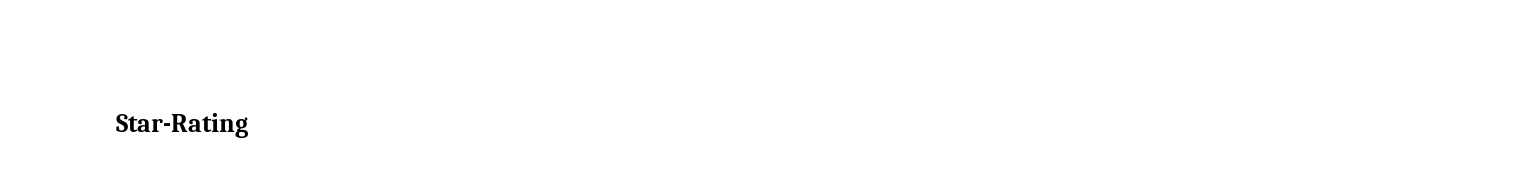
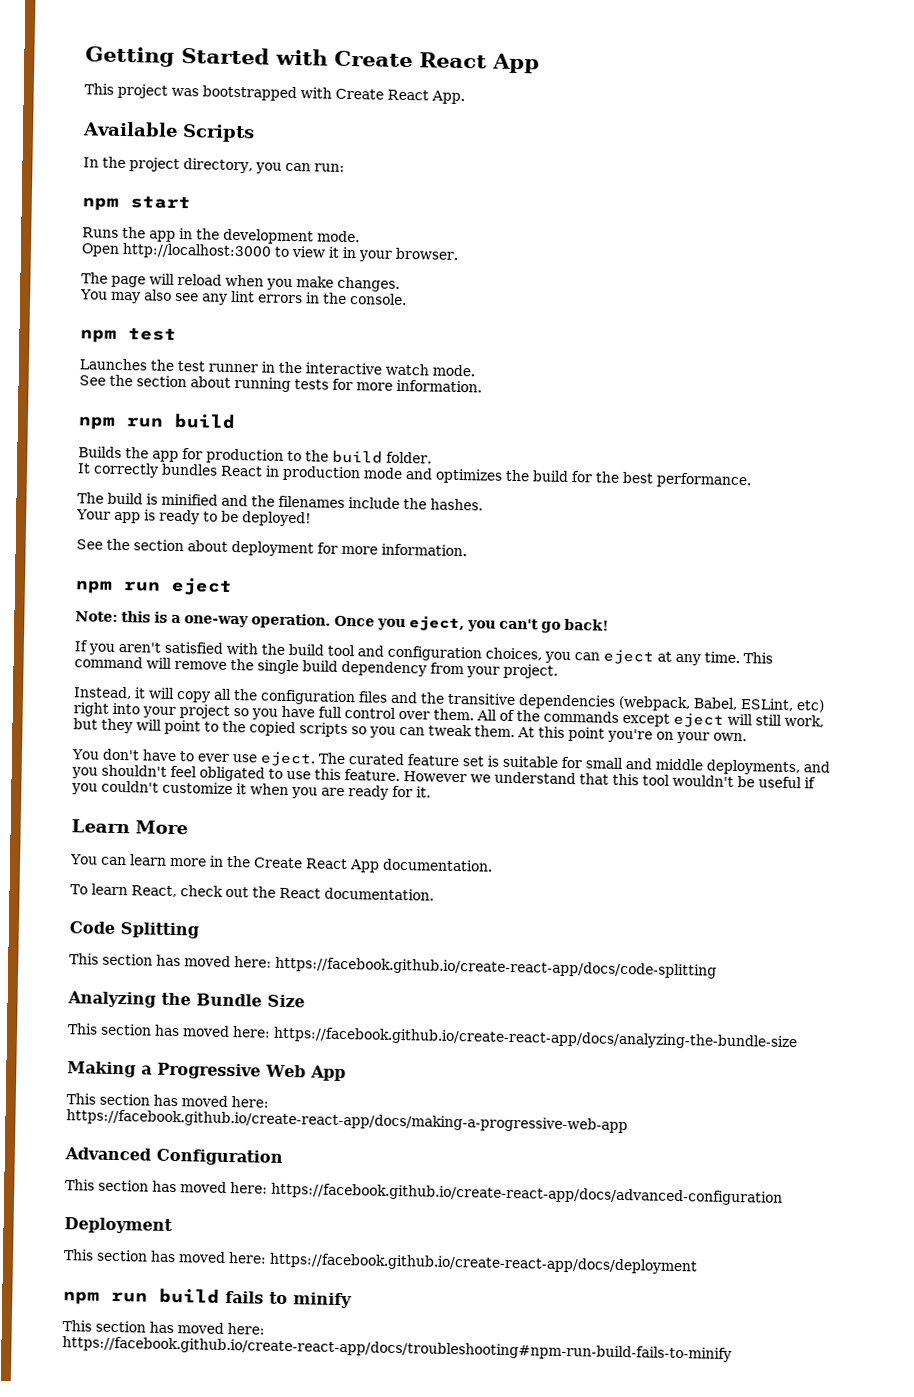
[116,113,248,138] Star-Rating -> [85,46,540,74] [84,83,465,105] [82,121,255,143] [83,156,345,174] [82,196,191,211] [82,226,360,245] [81,242,459,262] [81,272,400,292] [80,289,407,306] [80,328,177,343] [79,358,475,377] [79,374,482,393] [78,412,236,430] [78,446,432,464] [77,462,752,489] [77,492,483,511] [76,509,312,527] [76,538,467,557] [75,576,233,596] [75,611,609,633] [74,640,773,666] [74,656,558,679] [73,686,825,713] [73,702,824,728] [73,718,747,744] [71,748,830,776] [71,764,816,789] [71,780,431,800] [71,819,188,835] [69,854,493,873] [70,883,434,901] [69,921,199,939] [69,953,717,979] [67,991,305,1008] [67,1023,798,1051] [67,1061,346,1082] [66,1093,269,1108] [66,1109,628,1134] [64,1147,283,1166] [65,1179,783,1206] [64,1217,173,1235] [63,1249,698,1275] [63,1287,352,1309] [62,1320,265,1335] [62,1336,732,1362] Getting Started with Create React App // This project was bootstrapped with Create React App. // Available Scripts // In the project directory, you can run: // npm start // Runs the app in the development mode. // Open http://localhost:3000 to view it in your browser. // The page will reload when you make changes. // You may also see any lint errors in the console. // npm test // Launches the test runner in the interactive watch mode. // See the section about running tests for more information. // npm run build // Builds the app for production to the build folder. // It correctly bundles React in production mode and optimizes the build for the best performance. // The build is minified and the filenames include the hashes. // Your app is ready to be deployed! // See the section about deployment for more information. // npm run eject // Note: this is a one-way operation. Once you eject, you can't go back! // If you aren't satisfied with the build tool and configuration choices, you can eject at any time. This command will remove the single build dependency from your project. // Instead, it will copy all the configuration files and the transitive dependencies (webpack, Babel, ESLint, etc) right into your project so you have full control over them. All of the commands except eject will still work, but they will point to the copied scripts so you can tweak them. At this point you're on your own. // You don't have to ever use eject. The curated feature set is suitable for small and middle deployments, and you shouldn't feel obligated to use this feature. However we understand that this tool wouldn't be useful if you couldn't customize it when you are ready for it. // Learn More // You can learn more in the Create React App documentation. // To learn React, check out the React documentation. // Code Splitting // This section has moved here: https://facebook.github.io/create-react-app/docs/code-splitting // Analyzing the Bundle Size // This section has moved here: https://facebook.github.io/create-react-app/docs/analyzing-the-bundle-size // Making a Progressive Web App // This section has moved here: https://facebook.github.io/create-react-app/docs/making-a-progressive-web-app // Advanced Configuration // This section has moved here: https://facebook.github.io/create-react-app/docs/advanced-configuration // Deployment // This section has moved here: https://facebook.github.io/create-react-app/docs/deployment // npm run build fails to minify // This section has moved here: https://facebook.github.io/create-react-app/docs/troubleshooting#npm-run-build-fails-to-minify

